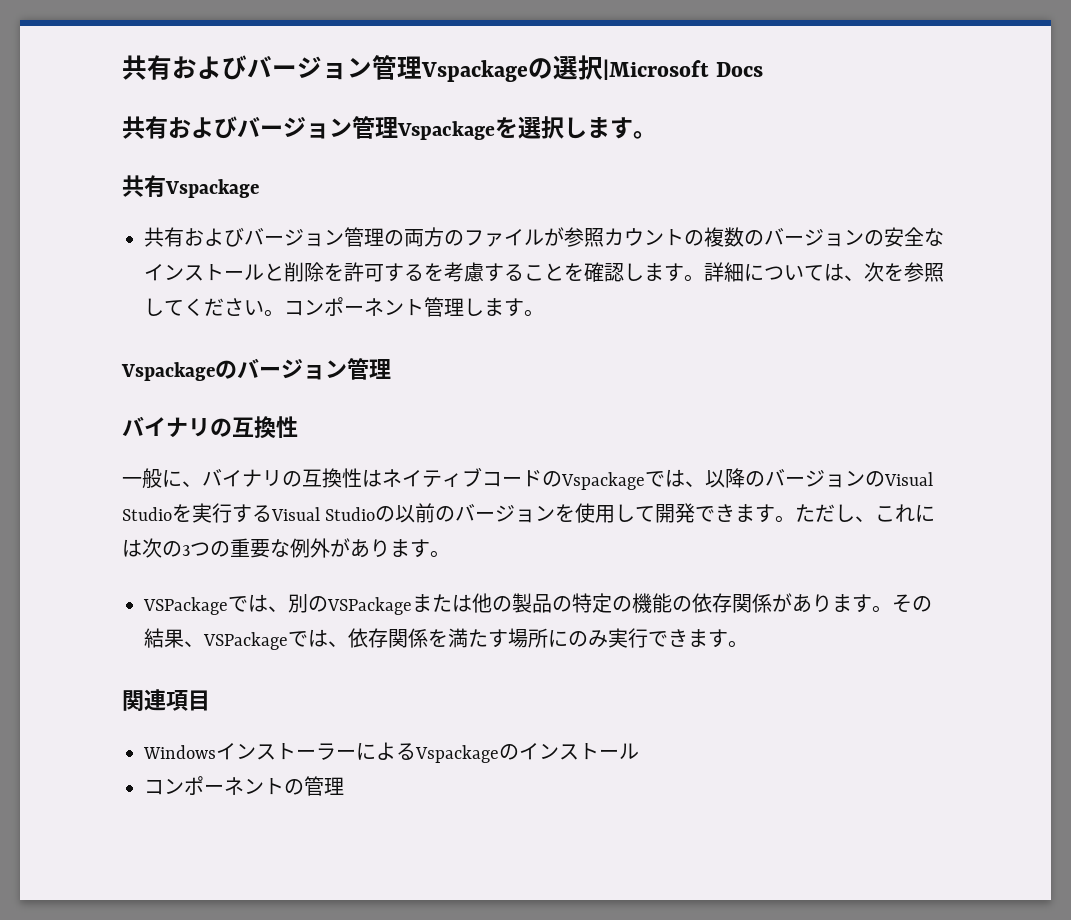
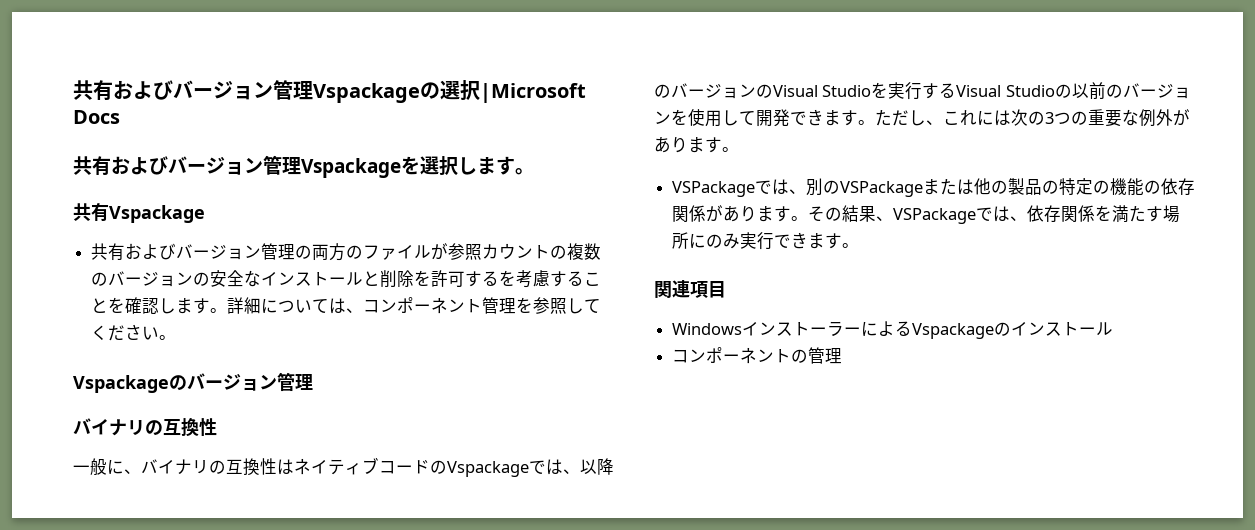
[864,262,884,282] 次 -> [363,297,517,314] コンポーネント管理
[284,297,544,317] コンポーネント管理します。 -> (177, 337) none

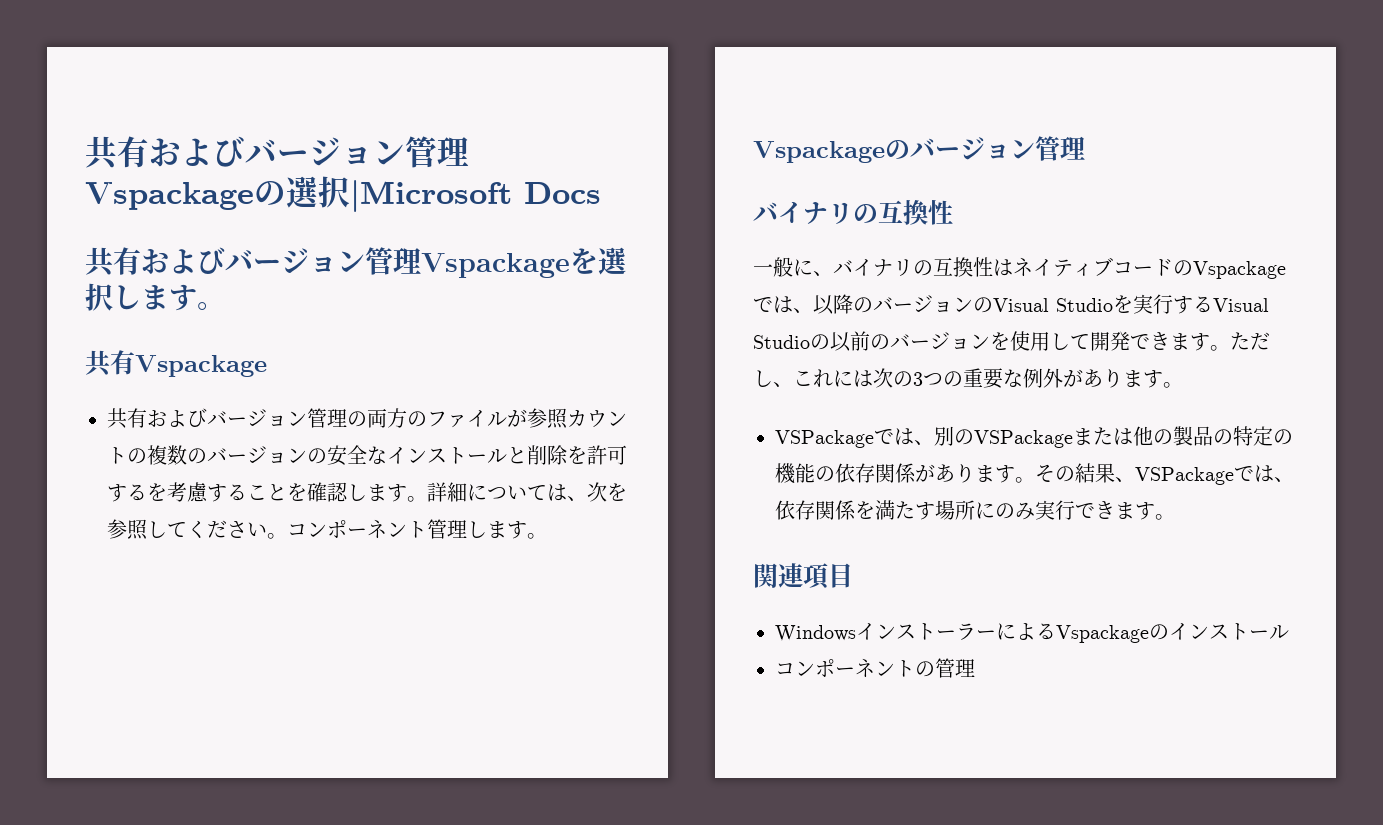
(364, 310) none -> [587,482,627,502] [107,519,287,540] 次を参照してください。
[516,297,602,314] [91,324,160,341] を参照してください -> [467,521,527,539] します

